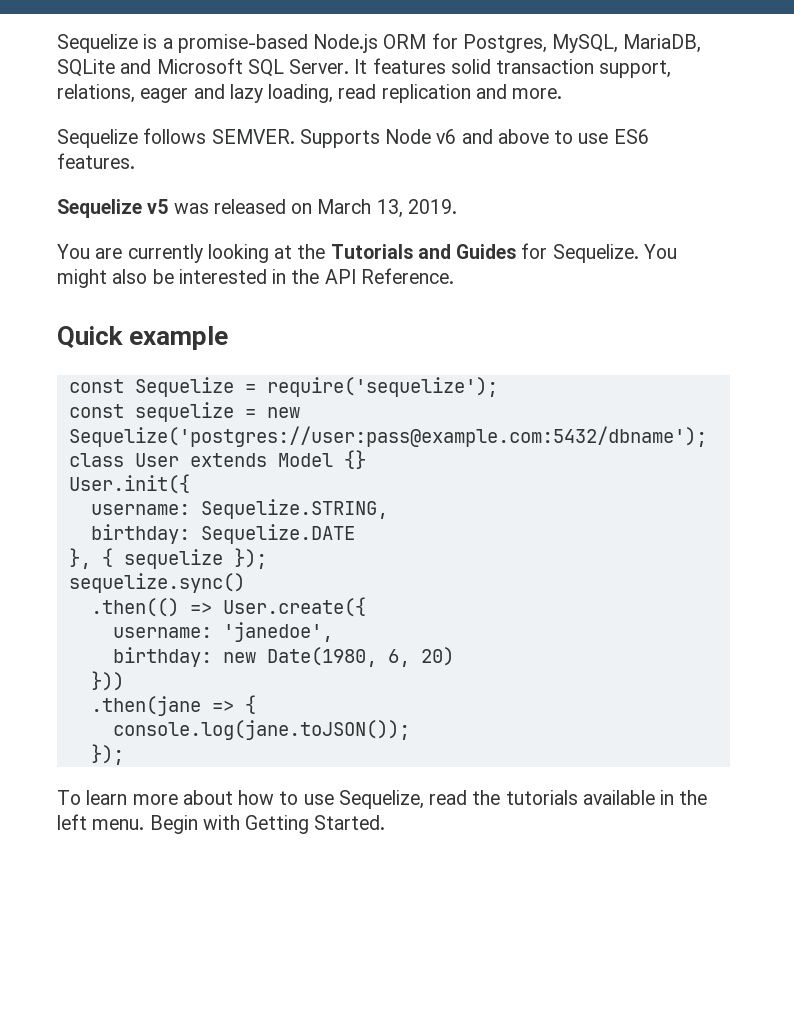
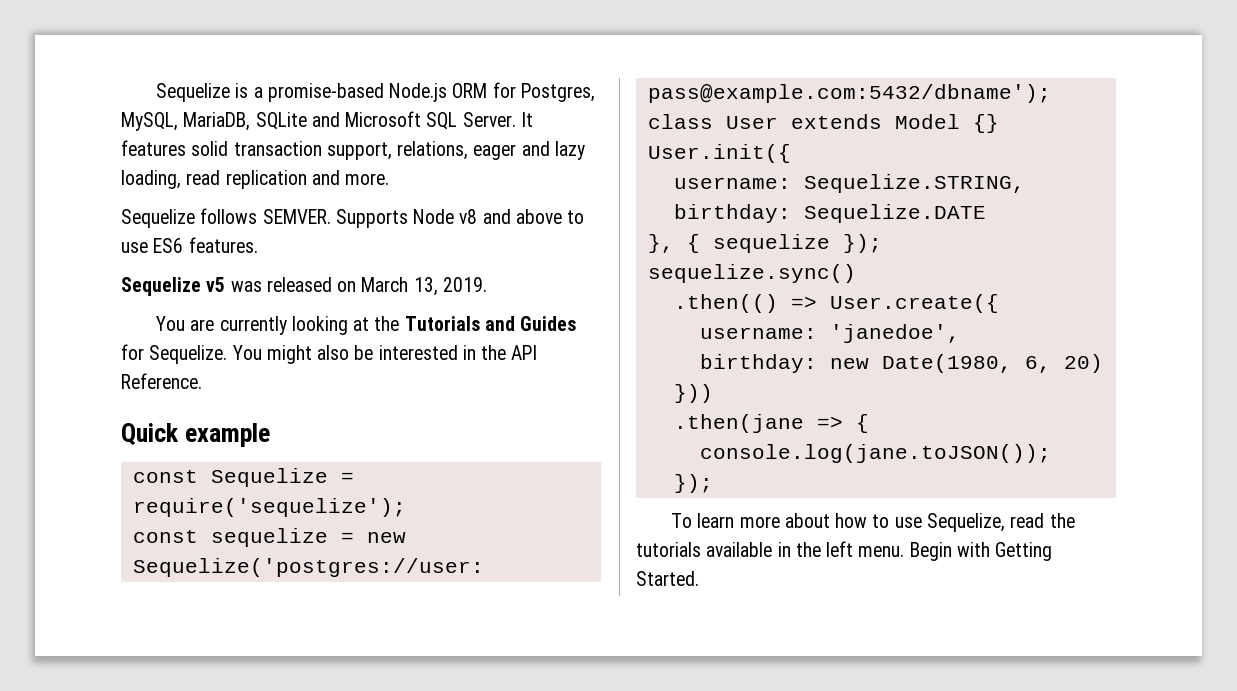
[436,129,457,144] v6 -> [459,209,478,224] v8

